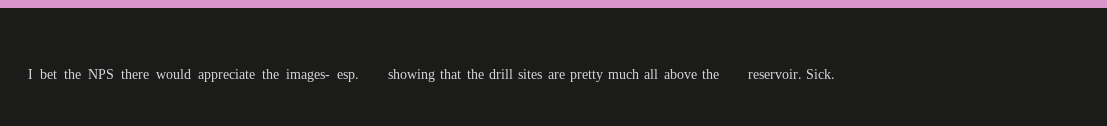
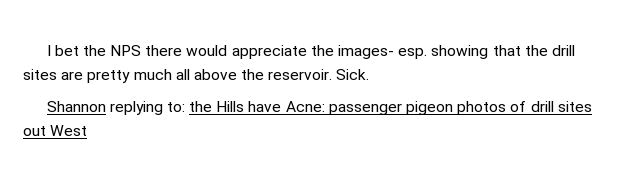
(835, 74) none -> [46,101,592,115] [23,125,88,136] // Shannon replying to: the Hills have Acne: passenger pigeon photos of drill sites out West

